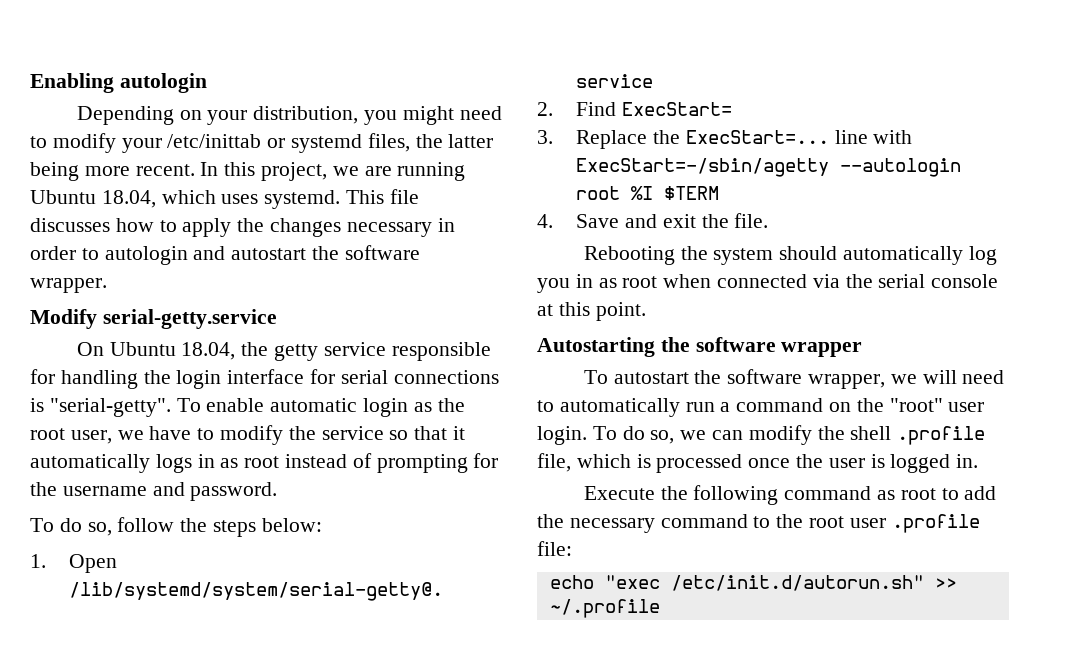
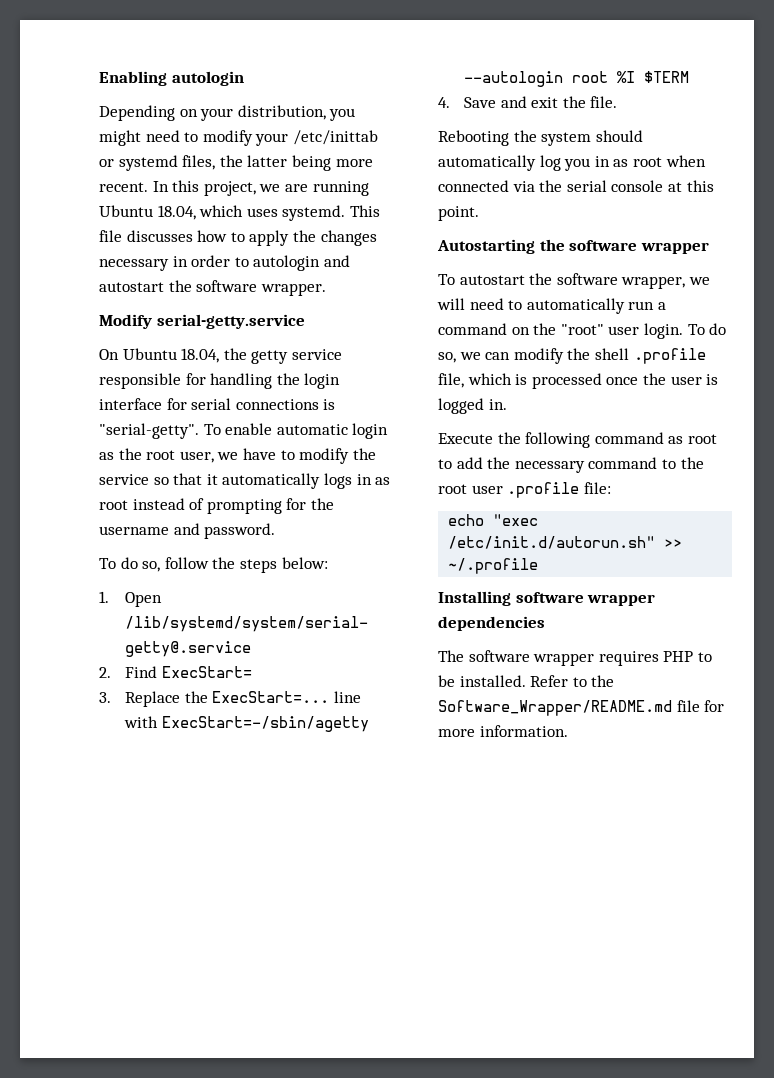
(660, 608) none -> [438,591,656,606] [438,616,545,631] [438,650,712,666] [438,675,615,687] [438,700,725,716] [438,725,568,737] // Installing software wrapper dependencies // The software wrapper requires PHP to be installed. Refer to the Software_Wrapper/README.md file for more information.

